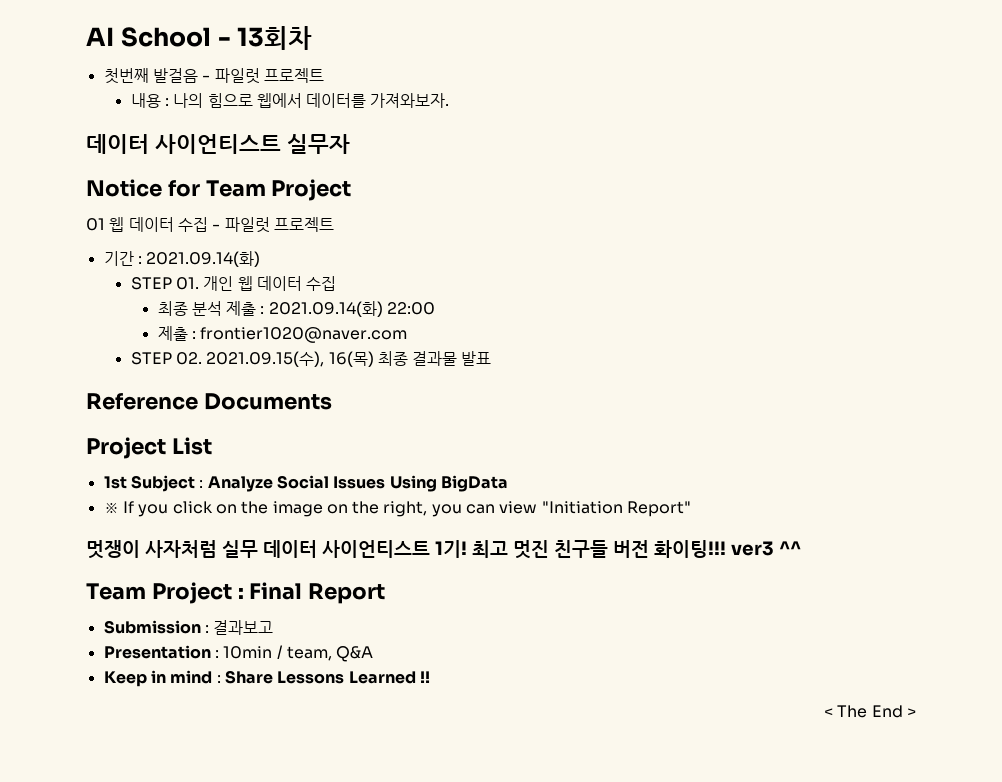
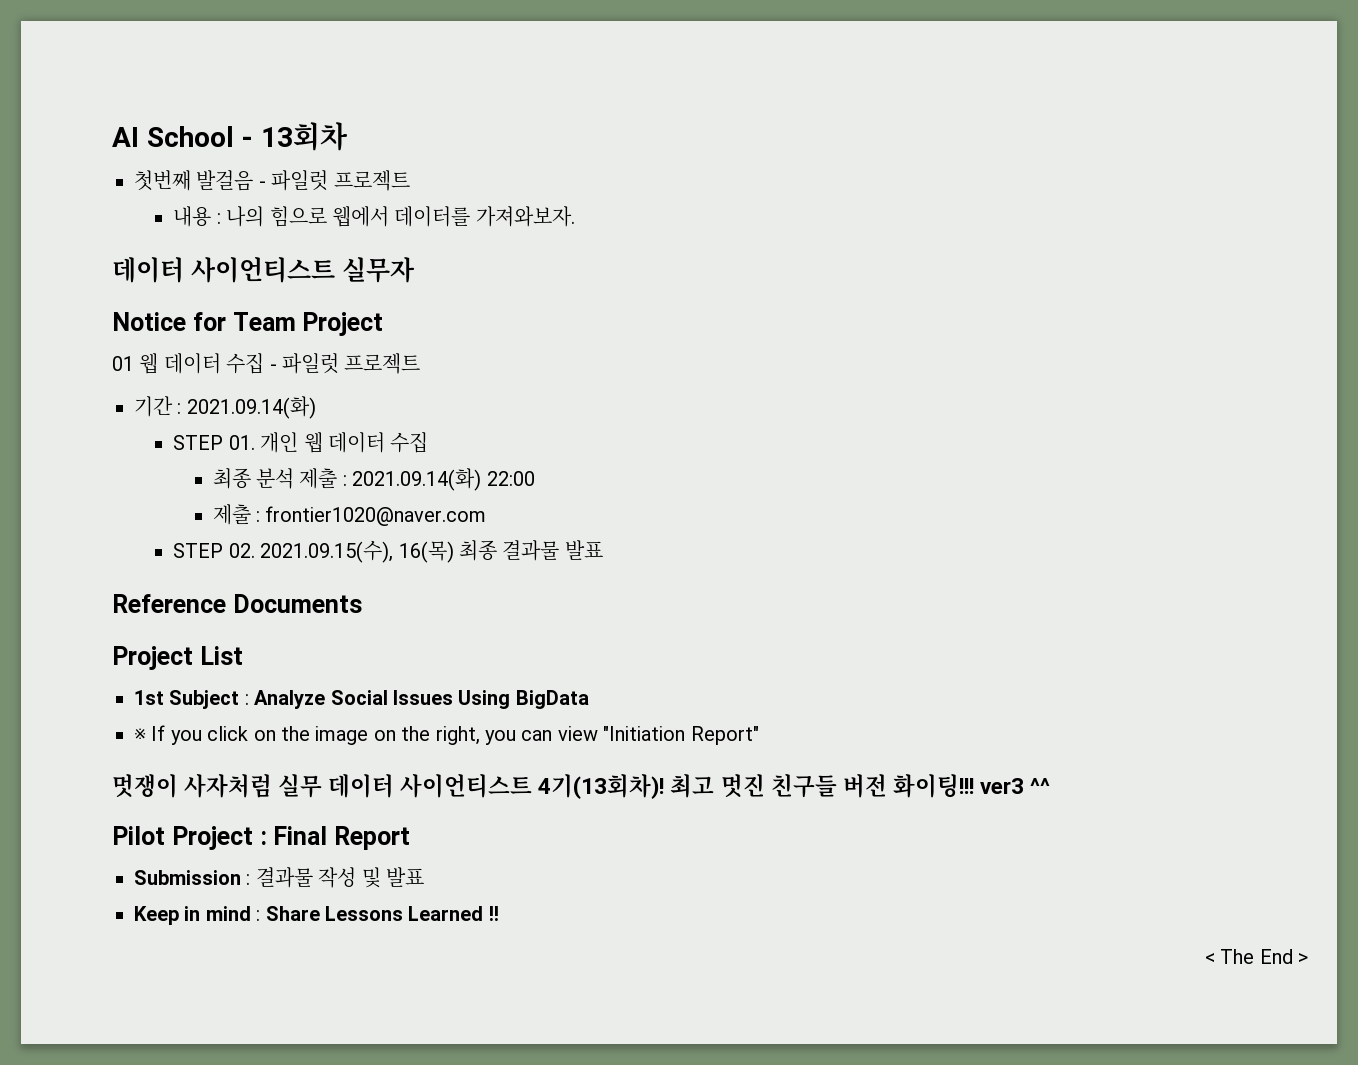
[434,540,467,558] 1기! -> [538,774,665,799] 4기(13회차)!
[86,583,146,600] Team -> [112,826,165,845] Pilot
[213,620,274,635] [103,645,374,662] 결과보고 // Presentation : 10min / team, Q&A -> [255,867,424,888] 결과물 작성 및 발표

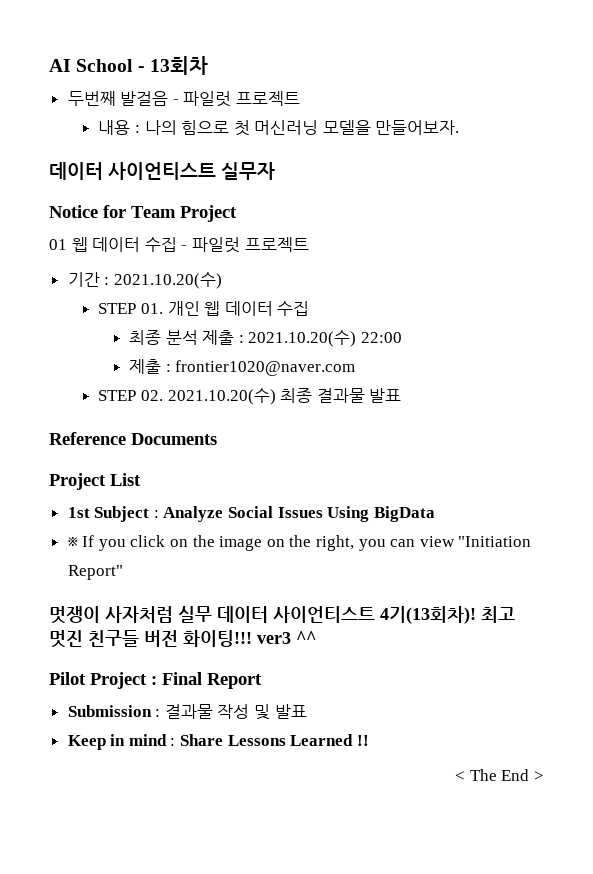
[134,170,191,191] 첫번째 -> [67,91,116,106] 두번째
[331,206,575,227] 웹에서 데이터를 가져와보자. -> [233,120,460,136] 첫 머신러닝 모델을 만들어보자.
[186,396,316,419] 2021.09.14(화) -> [113,272,222,289] 2021.10.20(수)
[352,468,482,491] 2021.09.14(화) -> [248,330,357,347] 2021.10.20(수)
[260,540,454,563] 2021.09.15(수), 16(목) -> [167,388,276,405] 2021.10.20(수)

